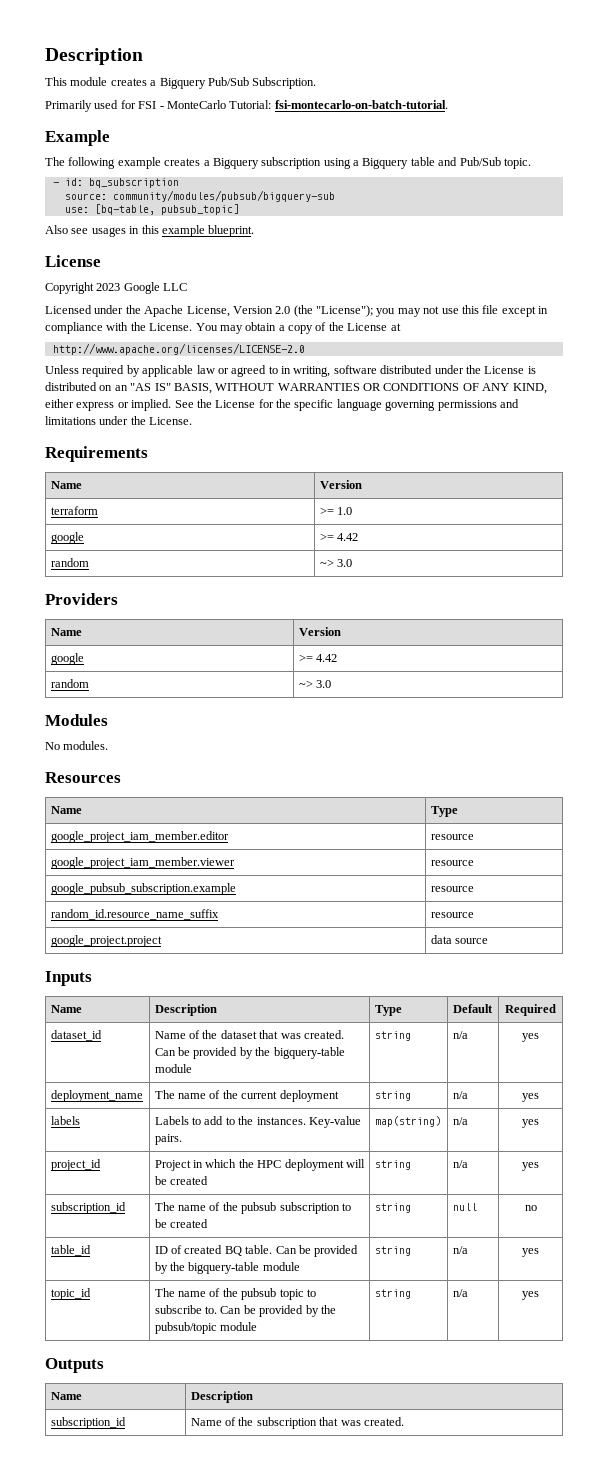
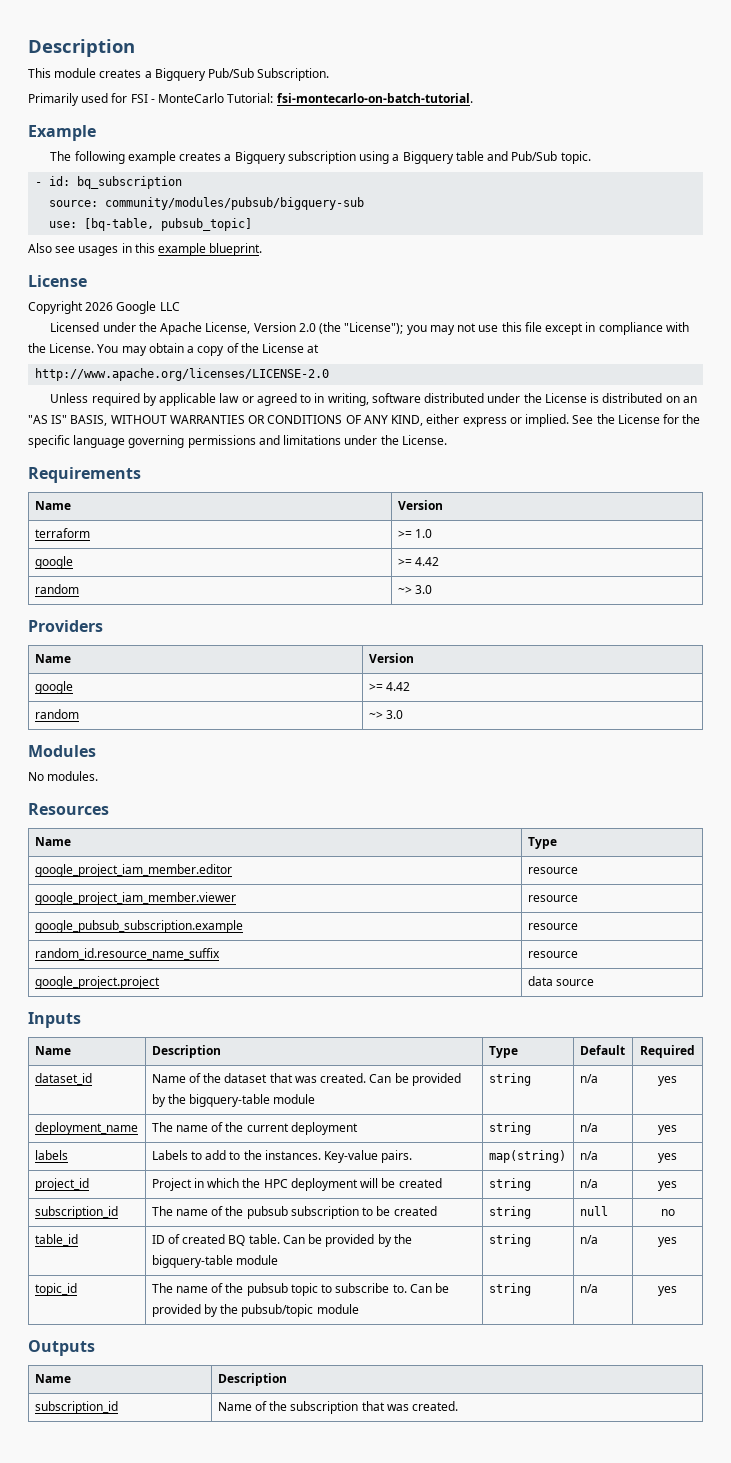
[96,283,121,291] 2023 -> [85,302,114,311] 2026

